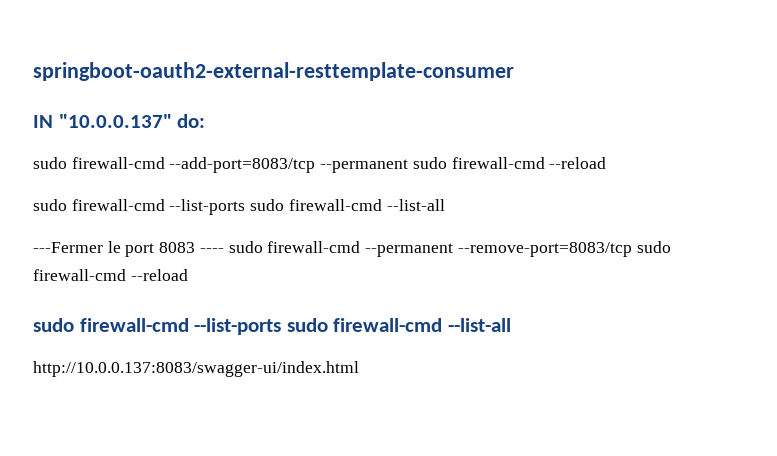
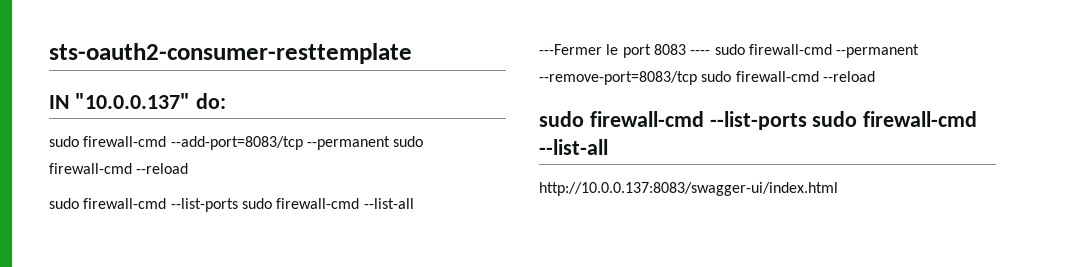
[33,62,514,81] springboot-oauth2-external-resttemplate-consumer -> [49,43,412,64] sts-oauth2-consumer-resttemplate

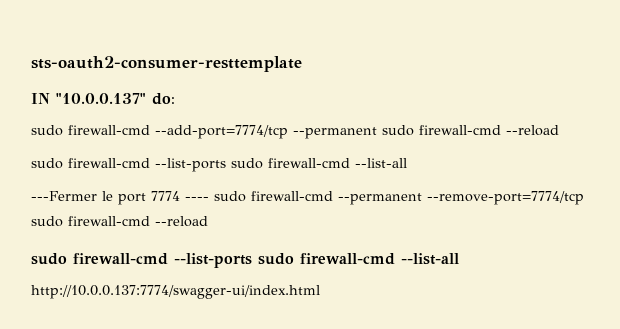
[170,136,303,150] --add-port=8083/tcp -> [155,125,288,139] --add-port=7774/tcp
[653,44,686,55] 8083 -> [151,191,180,201] 7774
[539,71,875,85] [539,111,978,130] [539,139,608,155] [539,182,838,196] --remove-port=8083/tcp sudo firewall-cmd --reload // sudo firewall-cmd --list-ports sudo firewall-cmd --list-all // http://10.0.0.137:8083/swagger-ui/index.html -> [427,191,584,205] [31,216,208,227] [31,253,459,268] [31,285,320,299] --remove-port=7774/tcp sudo firewall-cmd --reload // sudo firewall-cmd --list-ports sudo firewall-cmd --list-all // http://10.0.0.137:7774/swagger-ui/index.html

